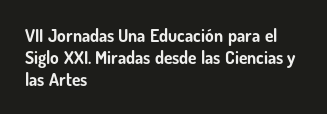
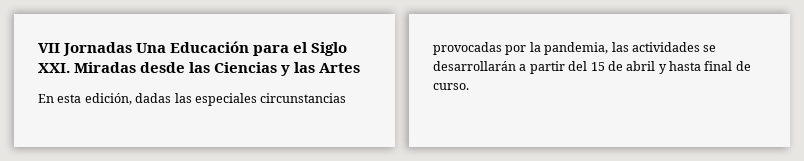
(87, 79) none -> [38,93,347,106] [433,42,717,55] [433,61,751,74] [433,83,469,90] // En esta edición, dadas las especiales circunstancias provocadas por la pandemia, las actividades se desarrollarán a partir del 15 de abril y hasta final de curso.

